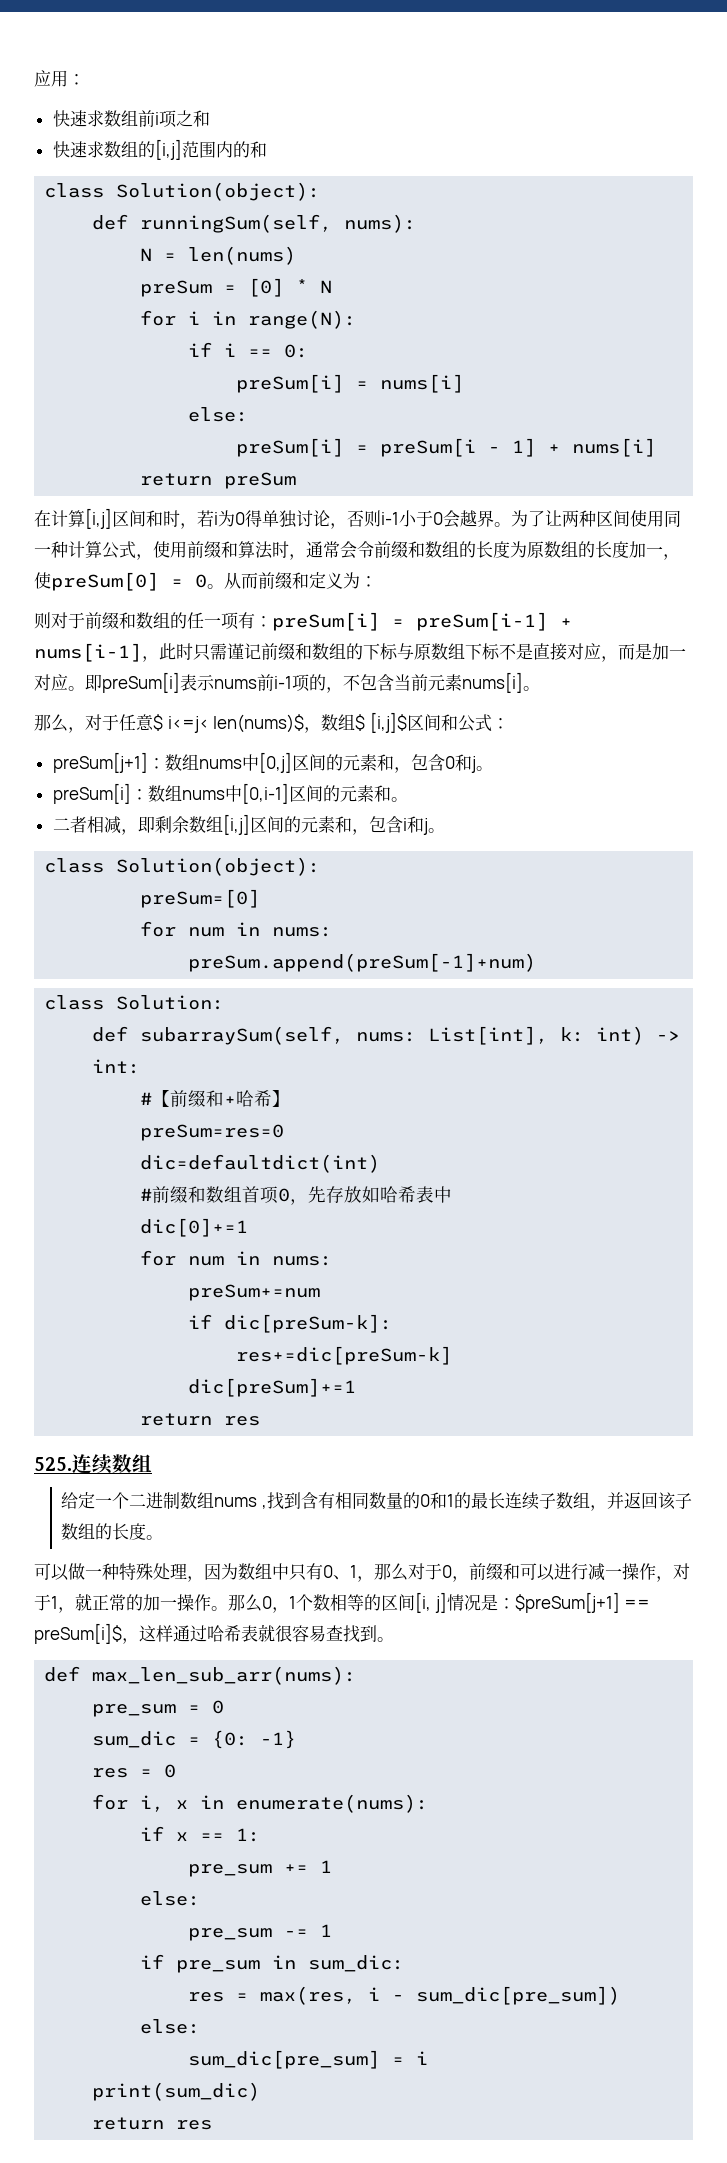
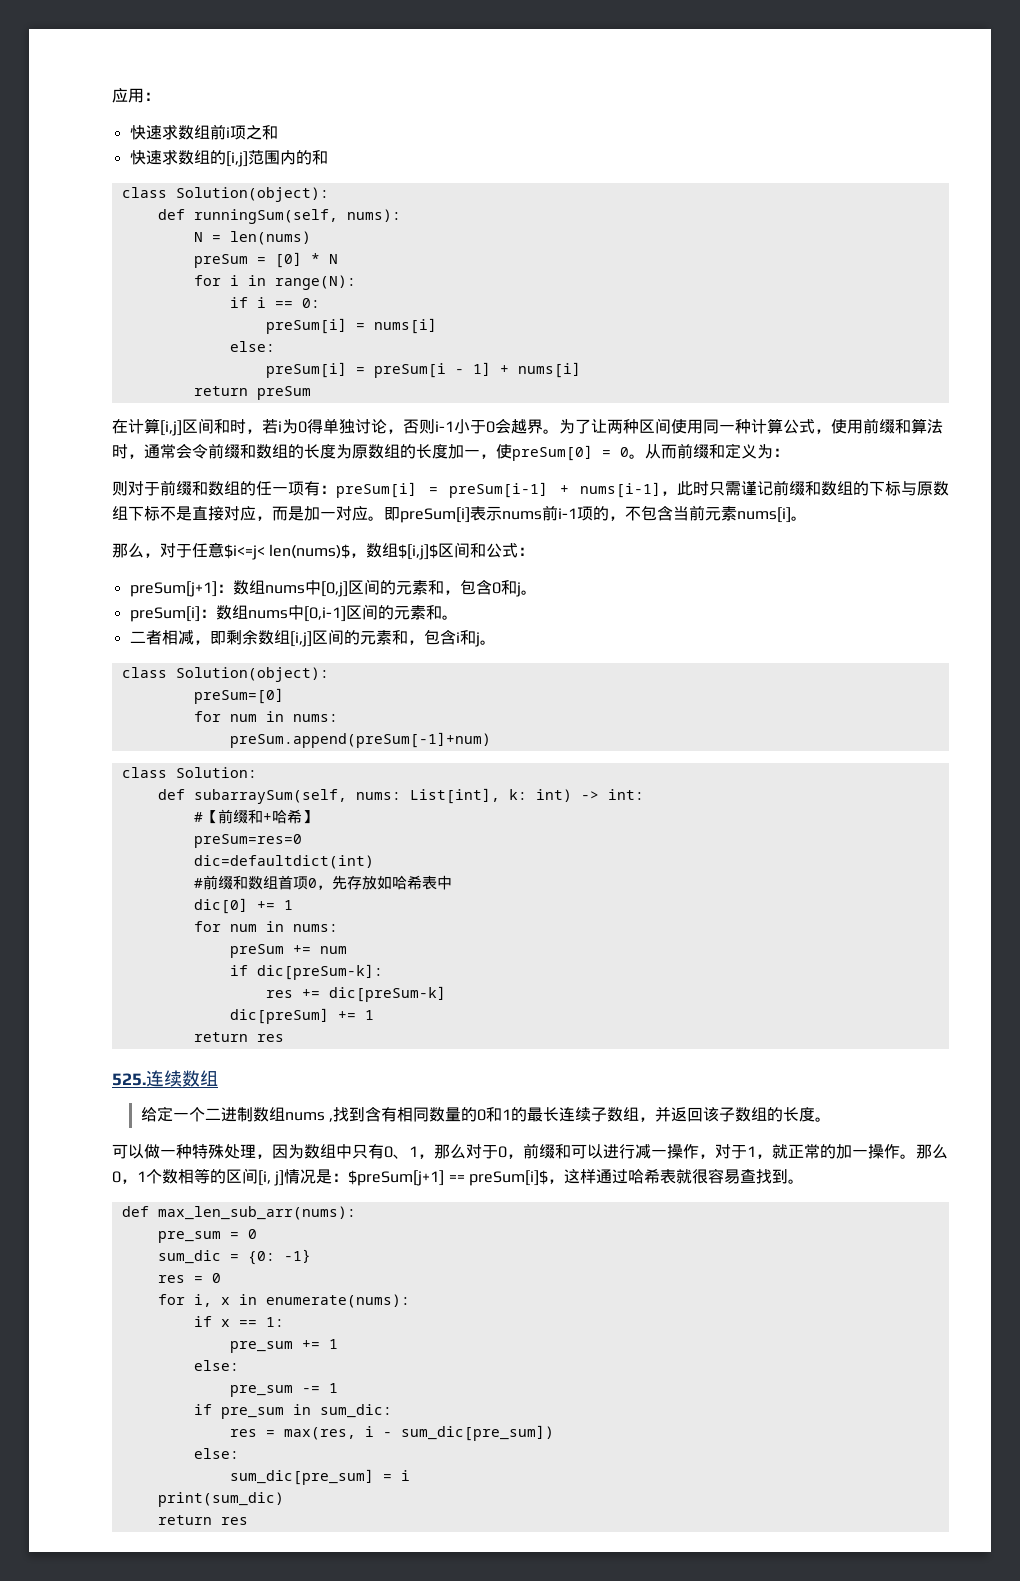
[153,714,209,733] $ i<=j< -> [224,544,265,560] $i<=j<
[355,712,407,733] $ [i,j]$ -> [398,544,439,560] $[i,j]$
[140,1218,249,1237] [140,1250,333,1266] [188,1284,321,1301] dic[0]+=1 // for num in nums: // preSum+=num -> [193,898,293,914] [193,921,338,932] [229,944,347,958] dic[0] += 1 // for num in nums: // preSum += num
[236,1346,453,1365] [188,1378,357,1397] res+=dic[preSum-k] // dic[preSum]+=1 -> [265,986,446,1002] [229,1008,374,1024] res += dic[preSum-k] // dic[preSum] += 1

